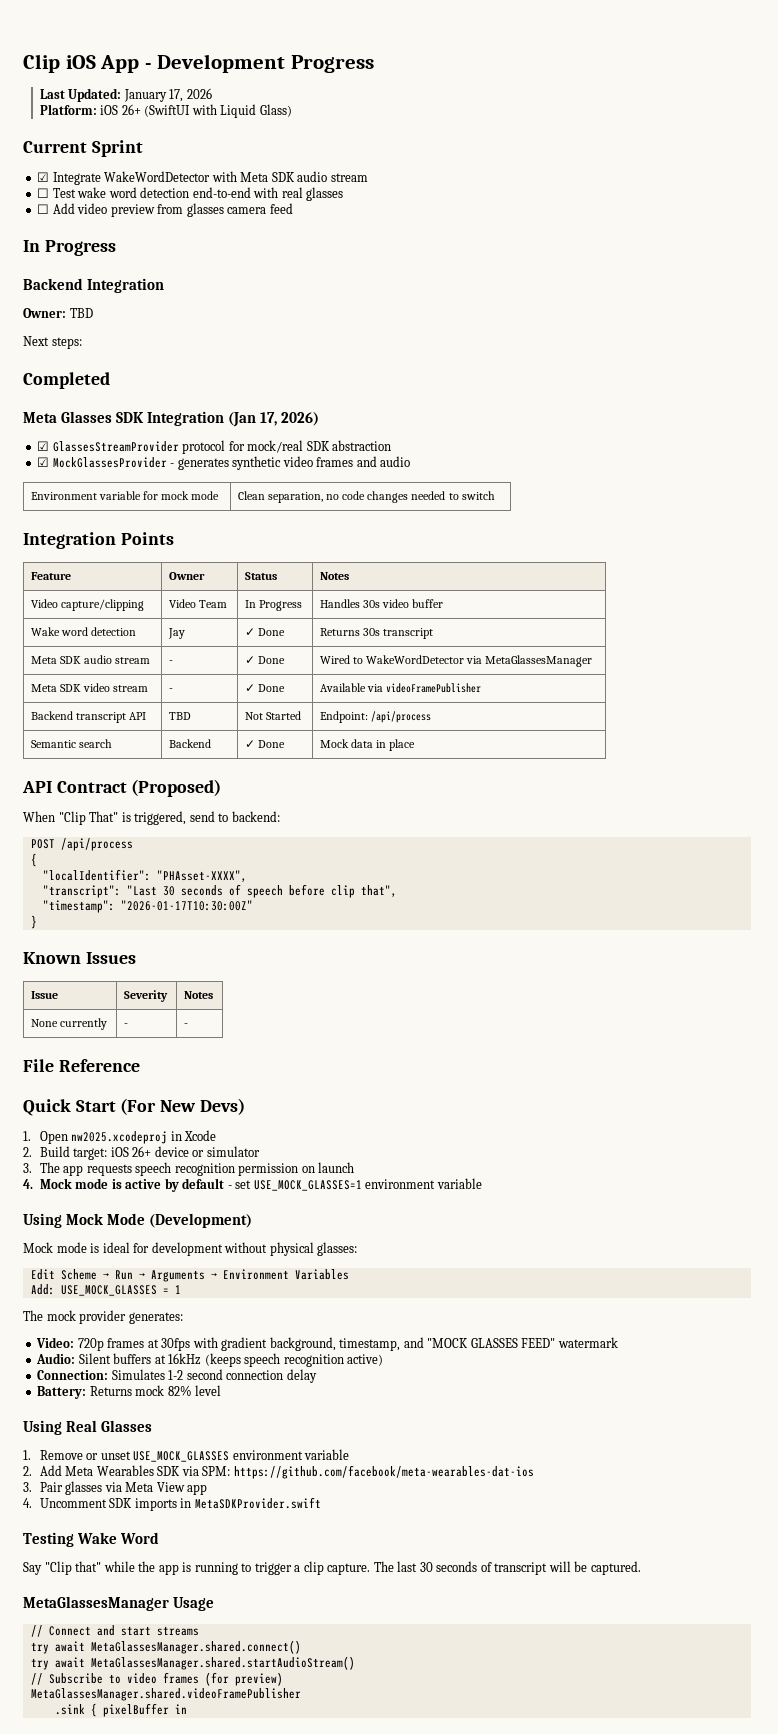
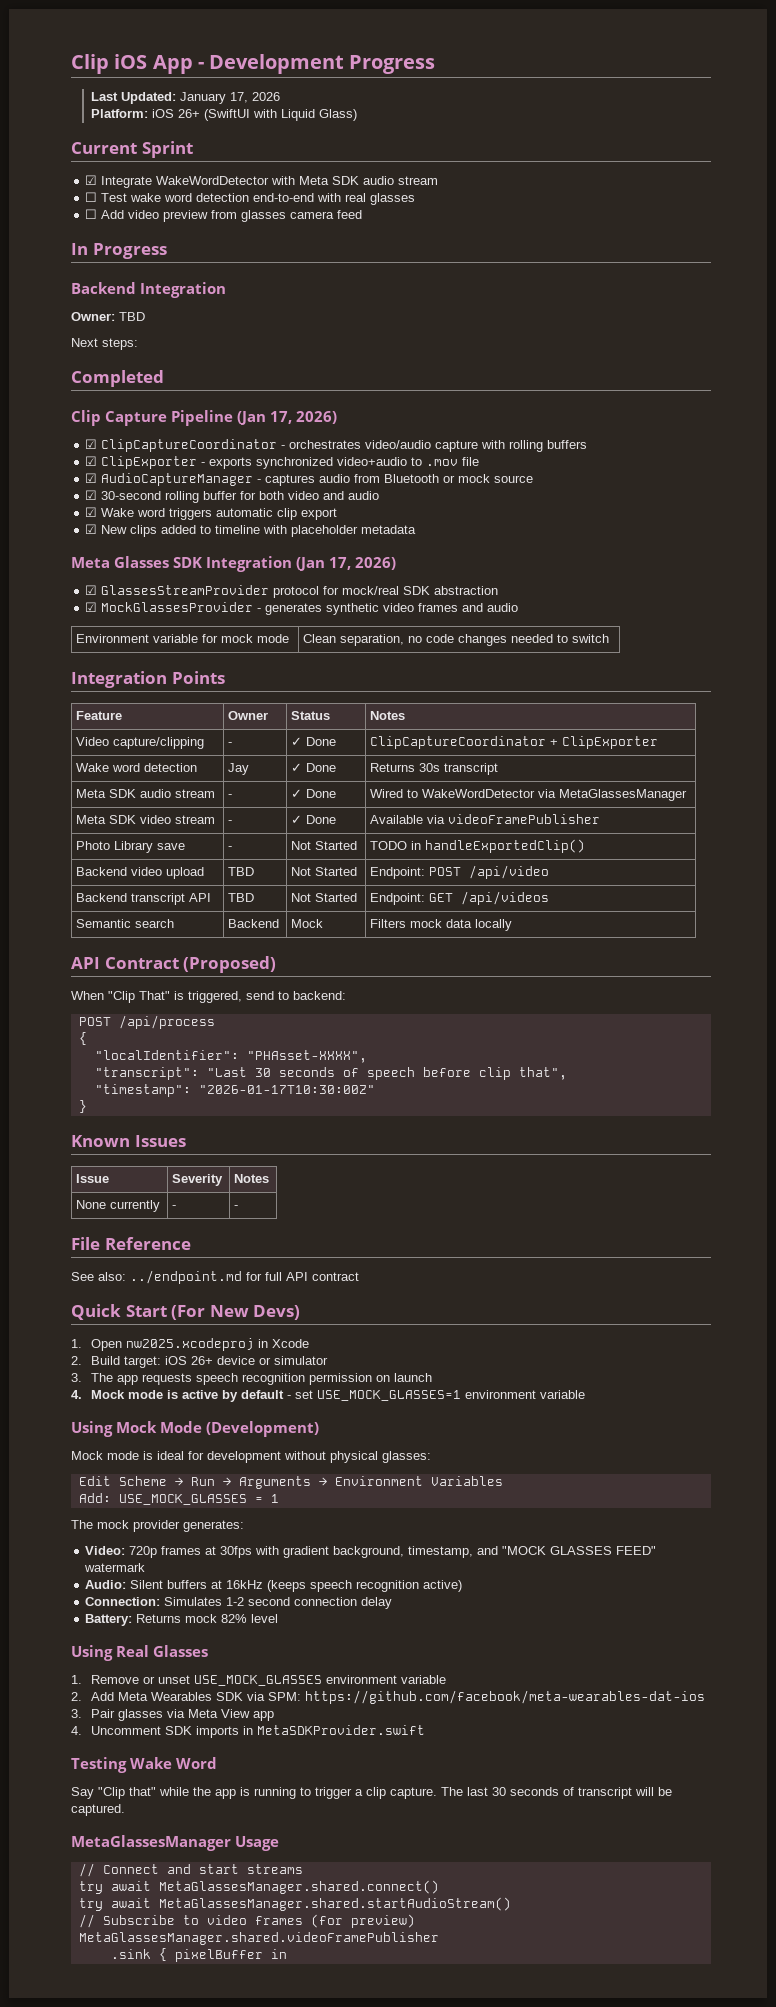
(110, 380) none -> [71,410,338,426] [85,439,588,452] [85,456,480,469] [85,473,534,486] [85,490,380,503] [85,507,338,520] [85,524,417,537] // Clip Capture Pipeline (Jan 17, 2026) // ☑ ClipCaptureCoordinator - orchestrates video/audio capture with rolling buffers // ☑ ClipExporter - exports synchronized video+audio to .mov file // ☑ AudioCaptureManager - captures audio from Bluetooth or mock source // ☑ 30-second rolling buffer for both video and audio // ☑ Wake word triggers automatic clip export // ☑ New clips added to timeline with placeholder metadata
[168,599,228,608] [244,600,303,611] [319,599,444,608] Video Team | In Progress | Handles 30s video buffer -> [228,742,233,746] [291,737,337,746] [370,736,659,749] - | ✓ Done | ClipCaptureCoordinator + ClipExporter
(482, 688) none -> [76,841,186,853] [228,846,233,850] [291,841,358,850] [370,839,586,853] [76,867,205,879] [228,867,255,876] [291,867,358,876] [370,865,550,879] // Photo Library save | - | Not Started | TODO in handleExportedClip() // Backend video upload | TBD | Not Started | Endpoint: POST /api/video
[371,711,432,723] /api/process -> [429,891,550,905] GET /api/videos
[244,740,286,748] [319,739,416,751] ✓ Done | Mock data in place -> [291,919,324,928] [370,919,513,931] Mock | Filters mock data locally
(140, 1065) none -> [71,1270,359,1284] // See also: ../endpoint.md for full API contract

